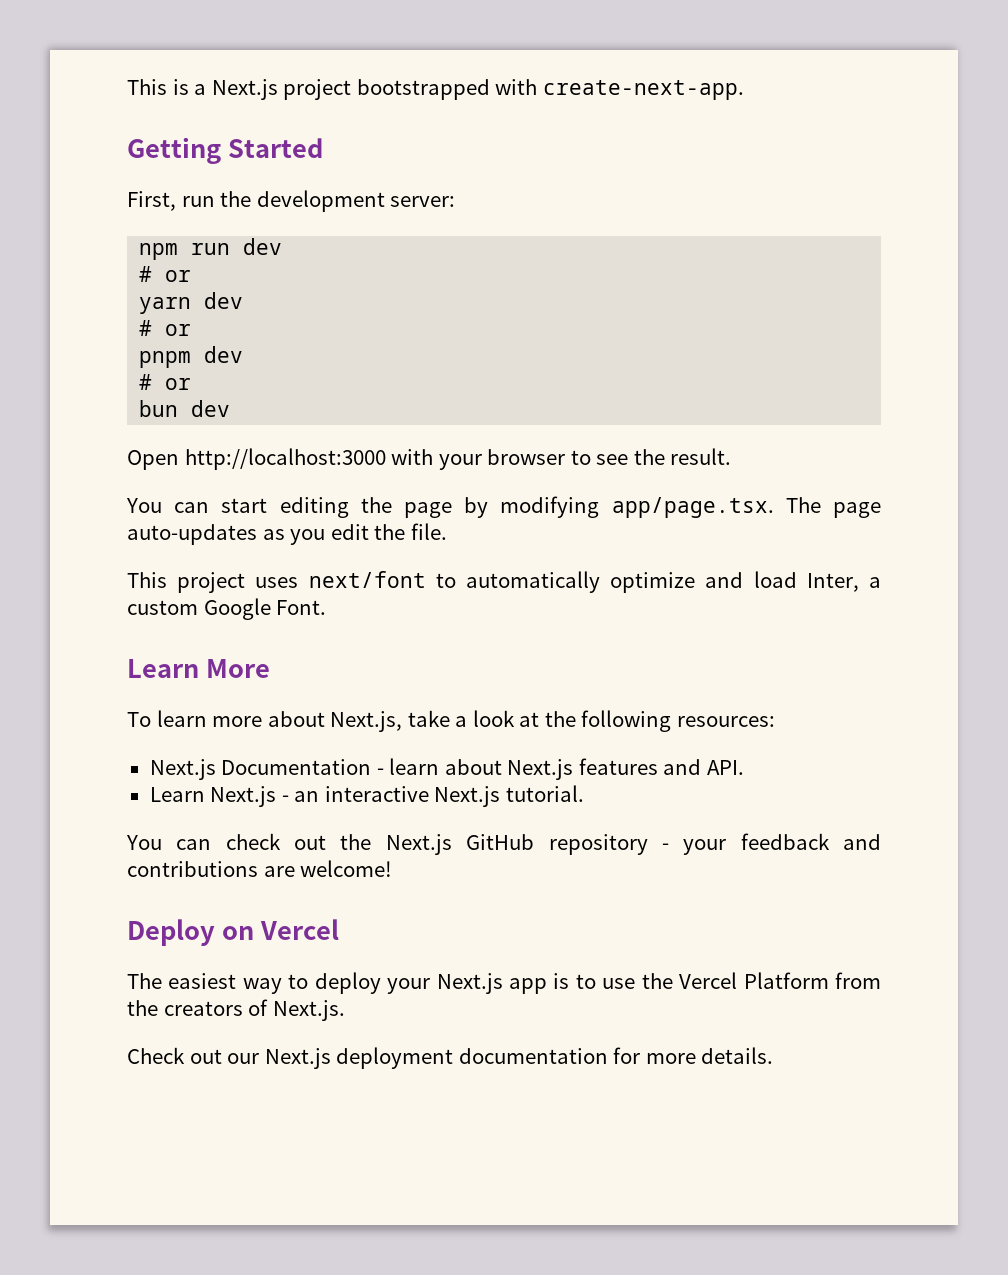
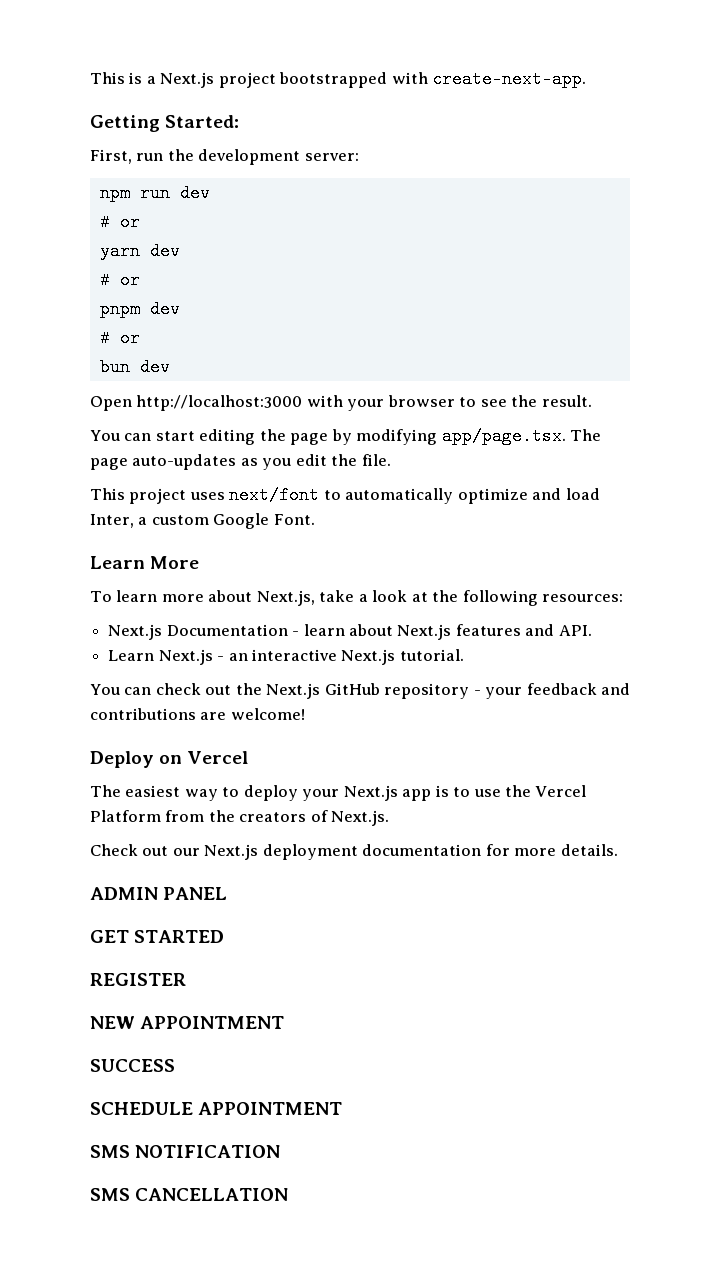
[227,138,323,158] Started -> [165,115,240,128] Started:
(774, 1055) none -> [90,887,228,900] [90,930,225,943] [90,973,186,986] [90,1016,285,1029] [90,1059,175,1072] [90,1102,343,1115] [90,1145,281,1158] [90,1188,289,1201] // ADMIN PANEL // GET STARTED // REGISTER // NEW APPOINTMENT // SUCCESS // SCHEDULE APPOINTMENT // SMS NOTIFICATION // SMS CANCELLATION

